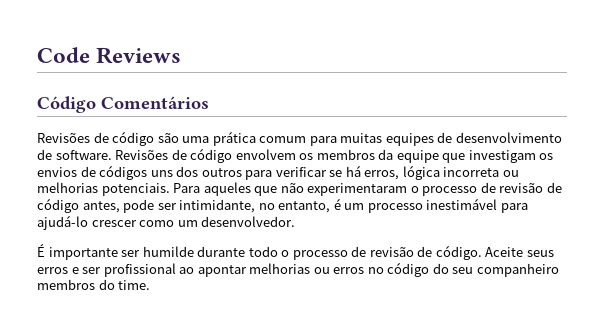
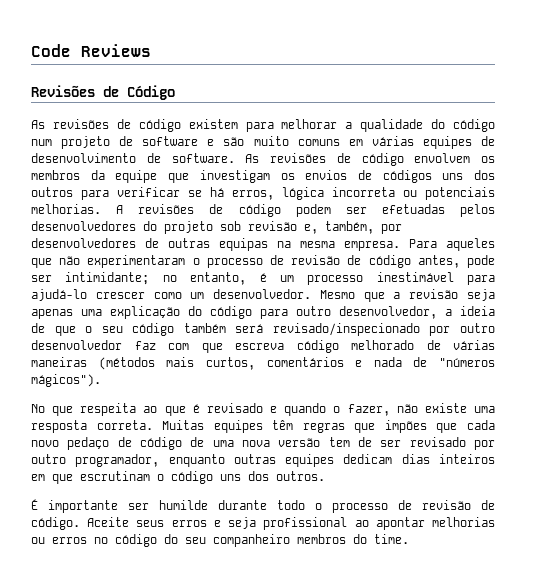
[37,96,209,113] [37,131,383,146] // Código Comentários // Revisões de código são uma prática comum para muitas -> [31,85,175,100] [31,119,495,132] [31,136,414,149] // Revisões de Código // As revisões de código existem para melhorar a qualidade do código num projeto de software e são muito comuns em várias
[115,150,169,160] Revisões -> [245,153,326,163] As revisões
[37,182,170,196] melhorias potenciais. -> [425,187,495,200] [31,204,495,217] [31,221,402,234] [31,238,400,251] potenciais melhorias. A revisões de código podem ser efetuadas pelos desenvolvedores do projeto sob revisão e, também, por desenvolvedores de outras equipas na mesma empresa.
[179,199,256,213] intimidante, -> [65,272,150,285] intimidante;
(296, 221) none -> [319,289,495,302] [31,306,495,319] [31,323,495,336] [31,340,495,353] [31,357,495,370] [31,374,101,387] [31,403,495,416] [31,420,495,433] [31,437,495,450] [31,454,495,467] [31,471,325,484] Mesmo que a revisão seja apenas uma explicação do código para outro desenvolvedor, a ideia de que o seu código também será revisado/inspecionado por outro desenvolvedor faz com que escreva código melhorado de várias maneiras (métodos mais curtos, comentários e nada de "números mágicos"). // No que respeita ao que é revisado e quando o fazer, não existe uma resposta correta. Muitas equipes têm regras que impões que cada novo pedaço de código de uma nova versão tem de ser revisado por outro programador, enquanto outras equipes dedicam dias inteiros em que escrutinam o código uns dos outros.
[82,267,102,274] ser -> [228,517,257,529] seja

